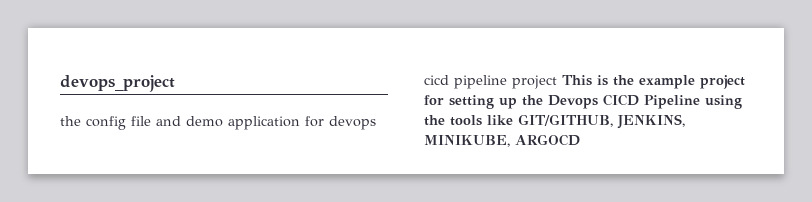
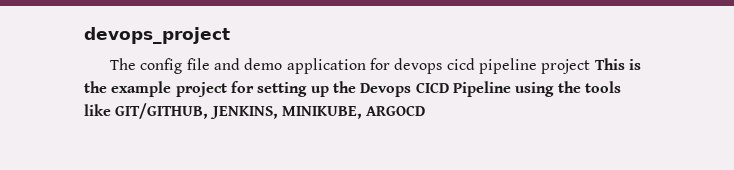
[60,116,81,126] the -> [110,58,137,70] The

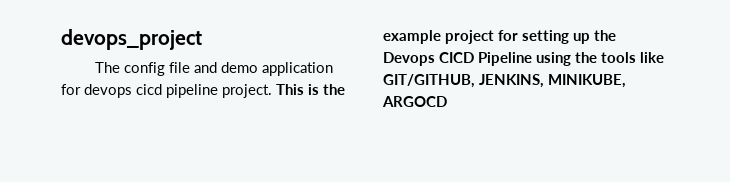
[541,59,591,74] project -> [222,84,272,98] project.

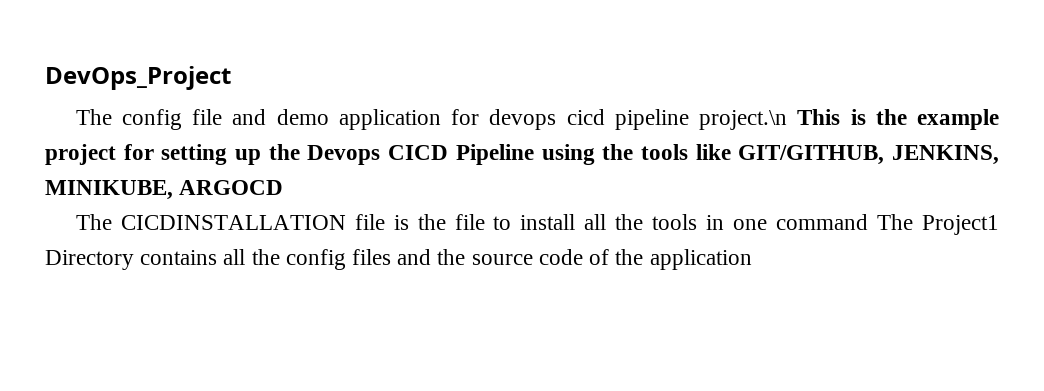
[61,29,202,50] devops_project -> [45,66,231,90] DevOps_Project
[222,84,272,98] project. -> [699,110,788,130] project.\n
(447, 101) none -> [75,214,999,235] [45,249,752,270] // The CICDINSTALLATION file is the file to install all the tools in one command The Project1 Directory contains all the config files and the source code of the application

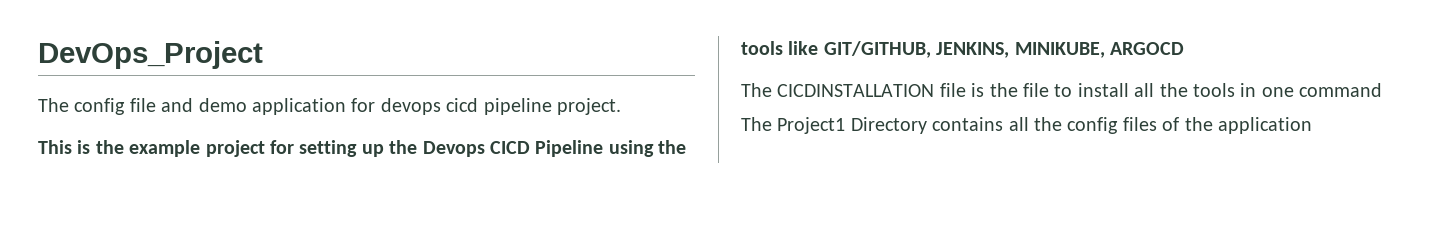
[699,110,788,130] project.\n -> [556,98,621,115] project. //
(869, 222) none -> (1383, 90) //
[397,249,583,265] and the source code -> (1157, 124) none

